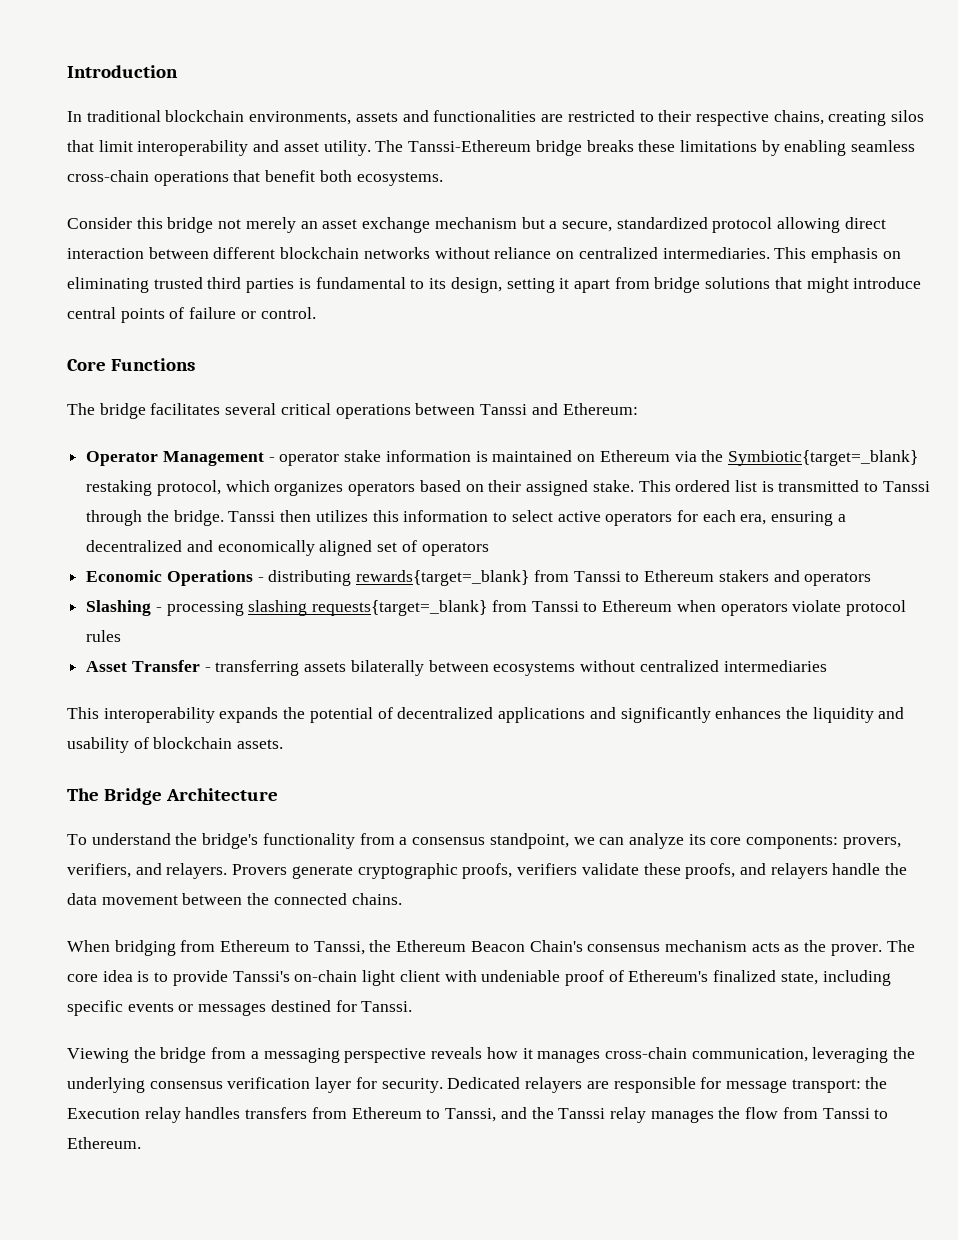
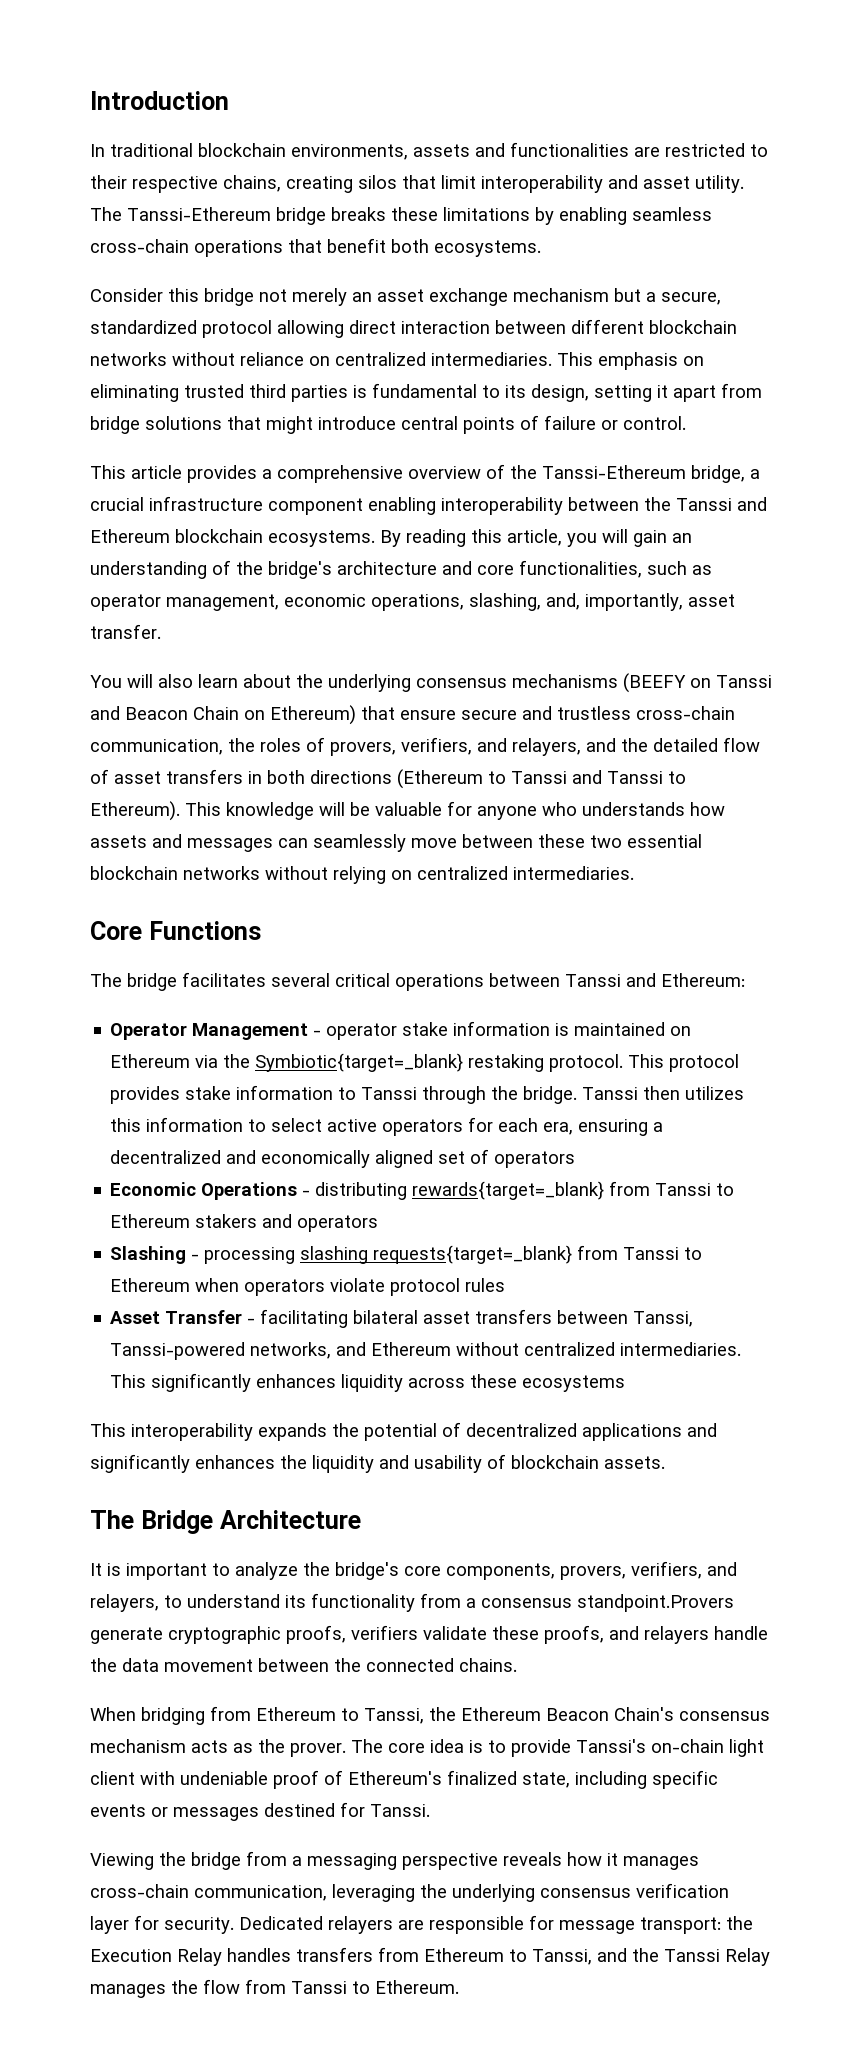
(316, 313) none -> [90,464,760,483] [90,496,767,515] [90,529,692,547] [90,560,712,579] [90,593,735,611] [90,624,161,639] [90,673,772,693] [90,705,735,725] [90,737,760,756] [90,769,686,789] [90,801,725,821] [90,834,702,852] [90,866,634,884] // This article provides a comprehensive overview of the Tanssi-Ethereum bridge, a crucial infrastructure component enabling interoperability between the Tanssi and Ethereum blockchain ecosystems. By reading this article, you will gain an understanding of the bridge's architecture and core functionalities, such as operator management, economic operations, slashing, and, importantly, asset transfer. // You will also learn about the underlying consensus mechanisms (BEEFY on Tanssi and Beacon Chain on Ethereum) that ensure secure and trustless cross-chain communication, the roles of provers, verifiers, and relayers, and the detailed flow of asset transfers in both directions (Ethereum to Tanssi and Tanssi to Ethereum). This knowledge will be valuable for anyone who understands how assets and messages can seamlessly move between these two essential blockchain networks without relying on centralized intermediaries.
[156,480,860,496] protocol, which organizes operators based on their assigned stake. This ordered list is transmitted -> [549,1054,740,1072] [110,1085,334,1104] protocol. This protocol provides stake information
[215,660,827,676] transferring assets bilaterally between ecosystems without centralized intermediaries -> [260,1309,694,1328] [110,1342,742,1360] [110,1373,626,1392] facilitating bilateral asset transfers between Tanssi, Tanssi-powered networks, and Ethereum without centralized intermediaries. This significantly enhances liquidity across these ecosystems
[67,833,901,849] [67,863,288,879] To understand the bridge's functionality from a consensus standpoint, we can analyze its core components: provers, verifiers, and relayers. Provers -> [90,1561,737,1580] [90,1593,734,1612] It is important to analyze the bridge's core components, provers, verifiers, and relayers, to understand its functionality from a consensus standpoint.Provers
[144,1107,181,1123] relay -> [177,1948,222,1966] Relay
[609,1107,646,1123] relay -> [725,1948,770,1966] Relay

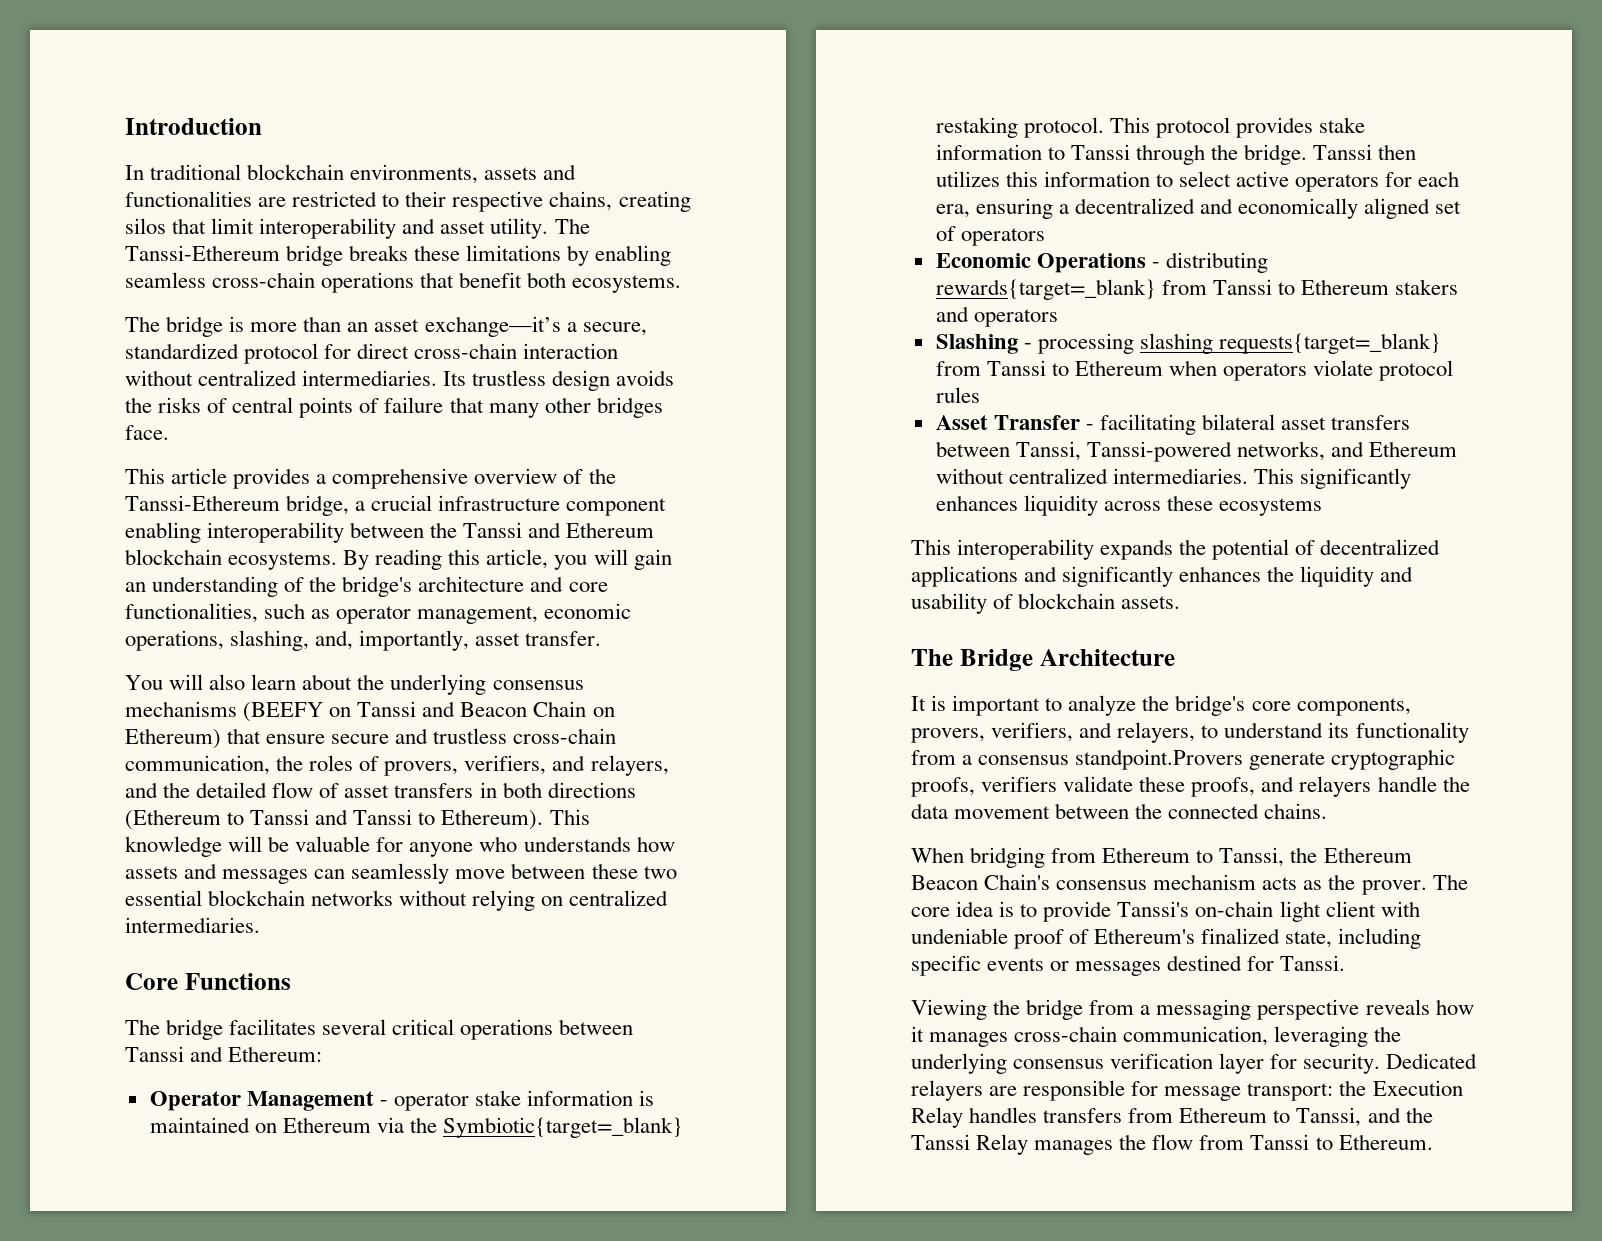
[90,288,721,306] [90,319,737,338] [90,352,704,370] [90,383,762,402] [90,415,686,434] Consider this bridge not merely an asset exchange mechanism but a secure, standardized protocol allowing direct interaction between different blockchain networks without reliance on centralized intermediaries. This emphasis on eliminating trusted third parties is fundamental to its design, setting it apart from bridge solutions that might introduce central points of failure or control. -> [125,316,647,337] [125,343,619,364] [125,370,675,391] [125,397,663,418] [125,425,169,440] The bridge is more than an asset exchange—it’s a secure, standardized protocol for direct cross-chain interaction without centralized intermediaries. Its trustless design avoids the risks of central points of failure that many other bridges face.

